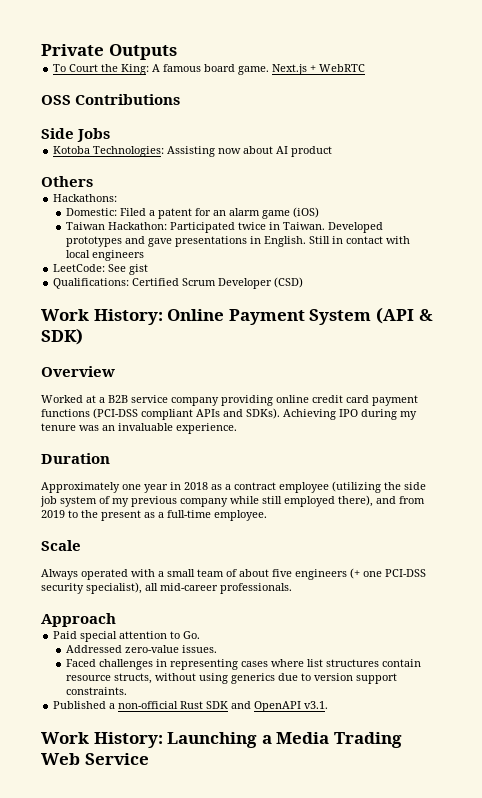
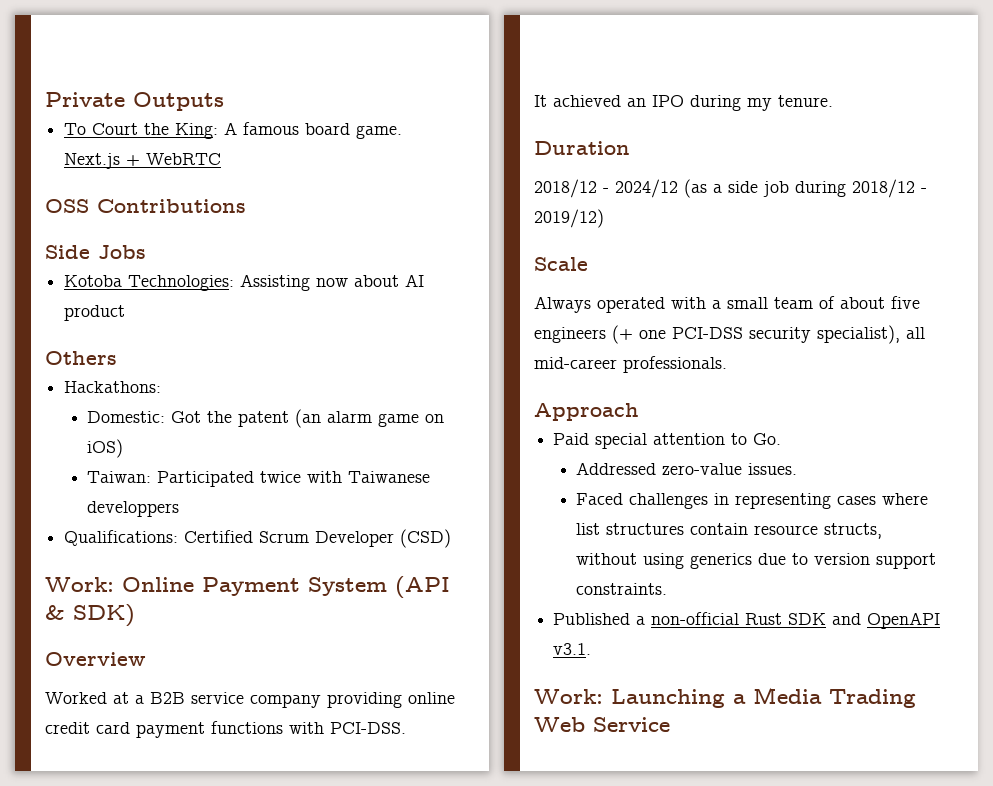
[120,207,320,219] [66,222,384,233] [66,236,411,247] [66,250,145,261] [53,264,149,275] Filed a patent for an alarm game (iOS) // Taiwan Hackathon: Participated twice in Taiwan. Developed prototypes and gave presentations in English. Still in contact with local engineers // LeetCode: See gist -> [171,409,445,428] [87,439,124,458] [87,471,431,487] [87,501,180,517] Got the patent (an alarm game on iOS) // Taiwan: Participated twice with Taiwanese developpers
[41,309,163,325] Work History: -> [45,577,114,592] Work:
[93,408,417,420] [41,423,237,434] [41,453,110,464] [41,481,426,493] [40,495,425,507] [41,510,267,521] (PCI-DSS compliant APIs and SDKs). Achieving IPO during my tenure was an invaluable experience. // Duration // Approximately one year in 2018 as a contract employee (utilizing the side job system of my previous company while still employed there), and from 2019 to the present as a full-time employee. -> [289,722,406,734] [534,95,833,111] [534,141,630,155] [534,179,927,198] [534,209,604,228] with PCI-DSS. // It achieved an IPO during my tenure. // Duration // 2018/12 - 2024/12 (as a side job during 2018/12 - 2019/12)
[41,732,163,748] Work History: -> [534,689,603,704] Work:

